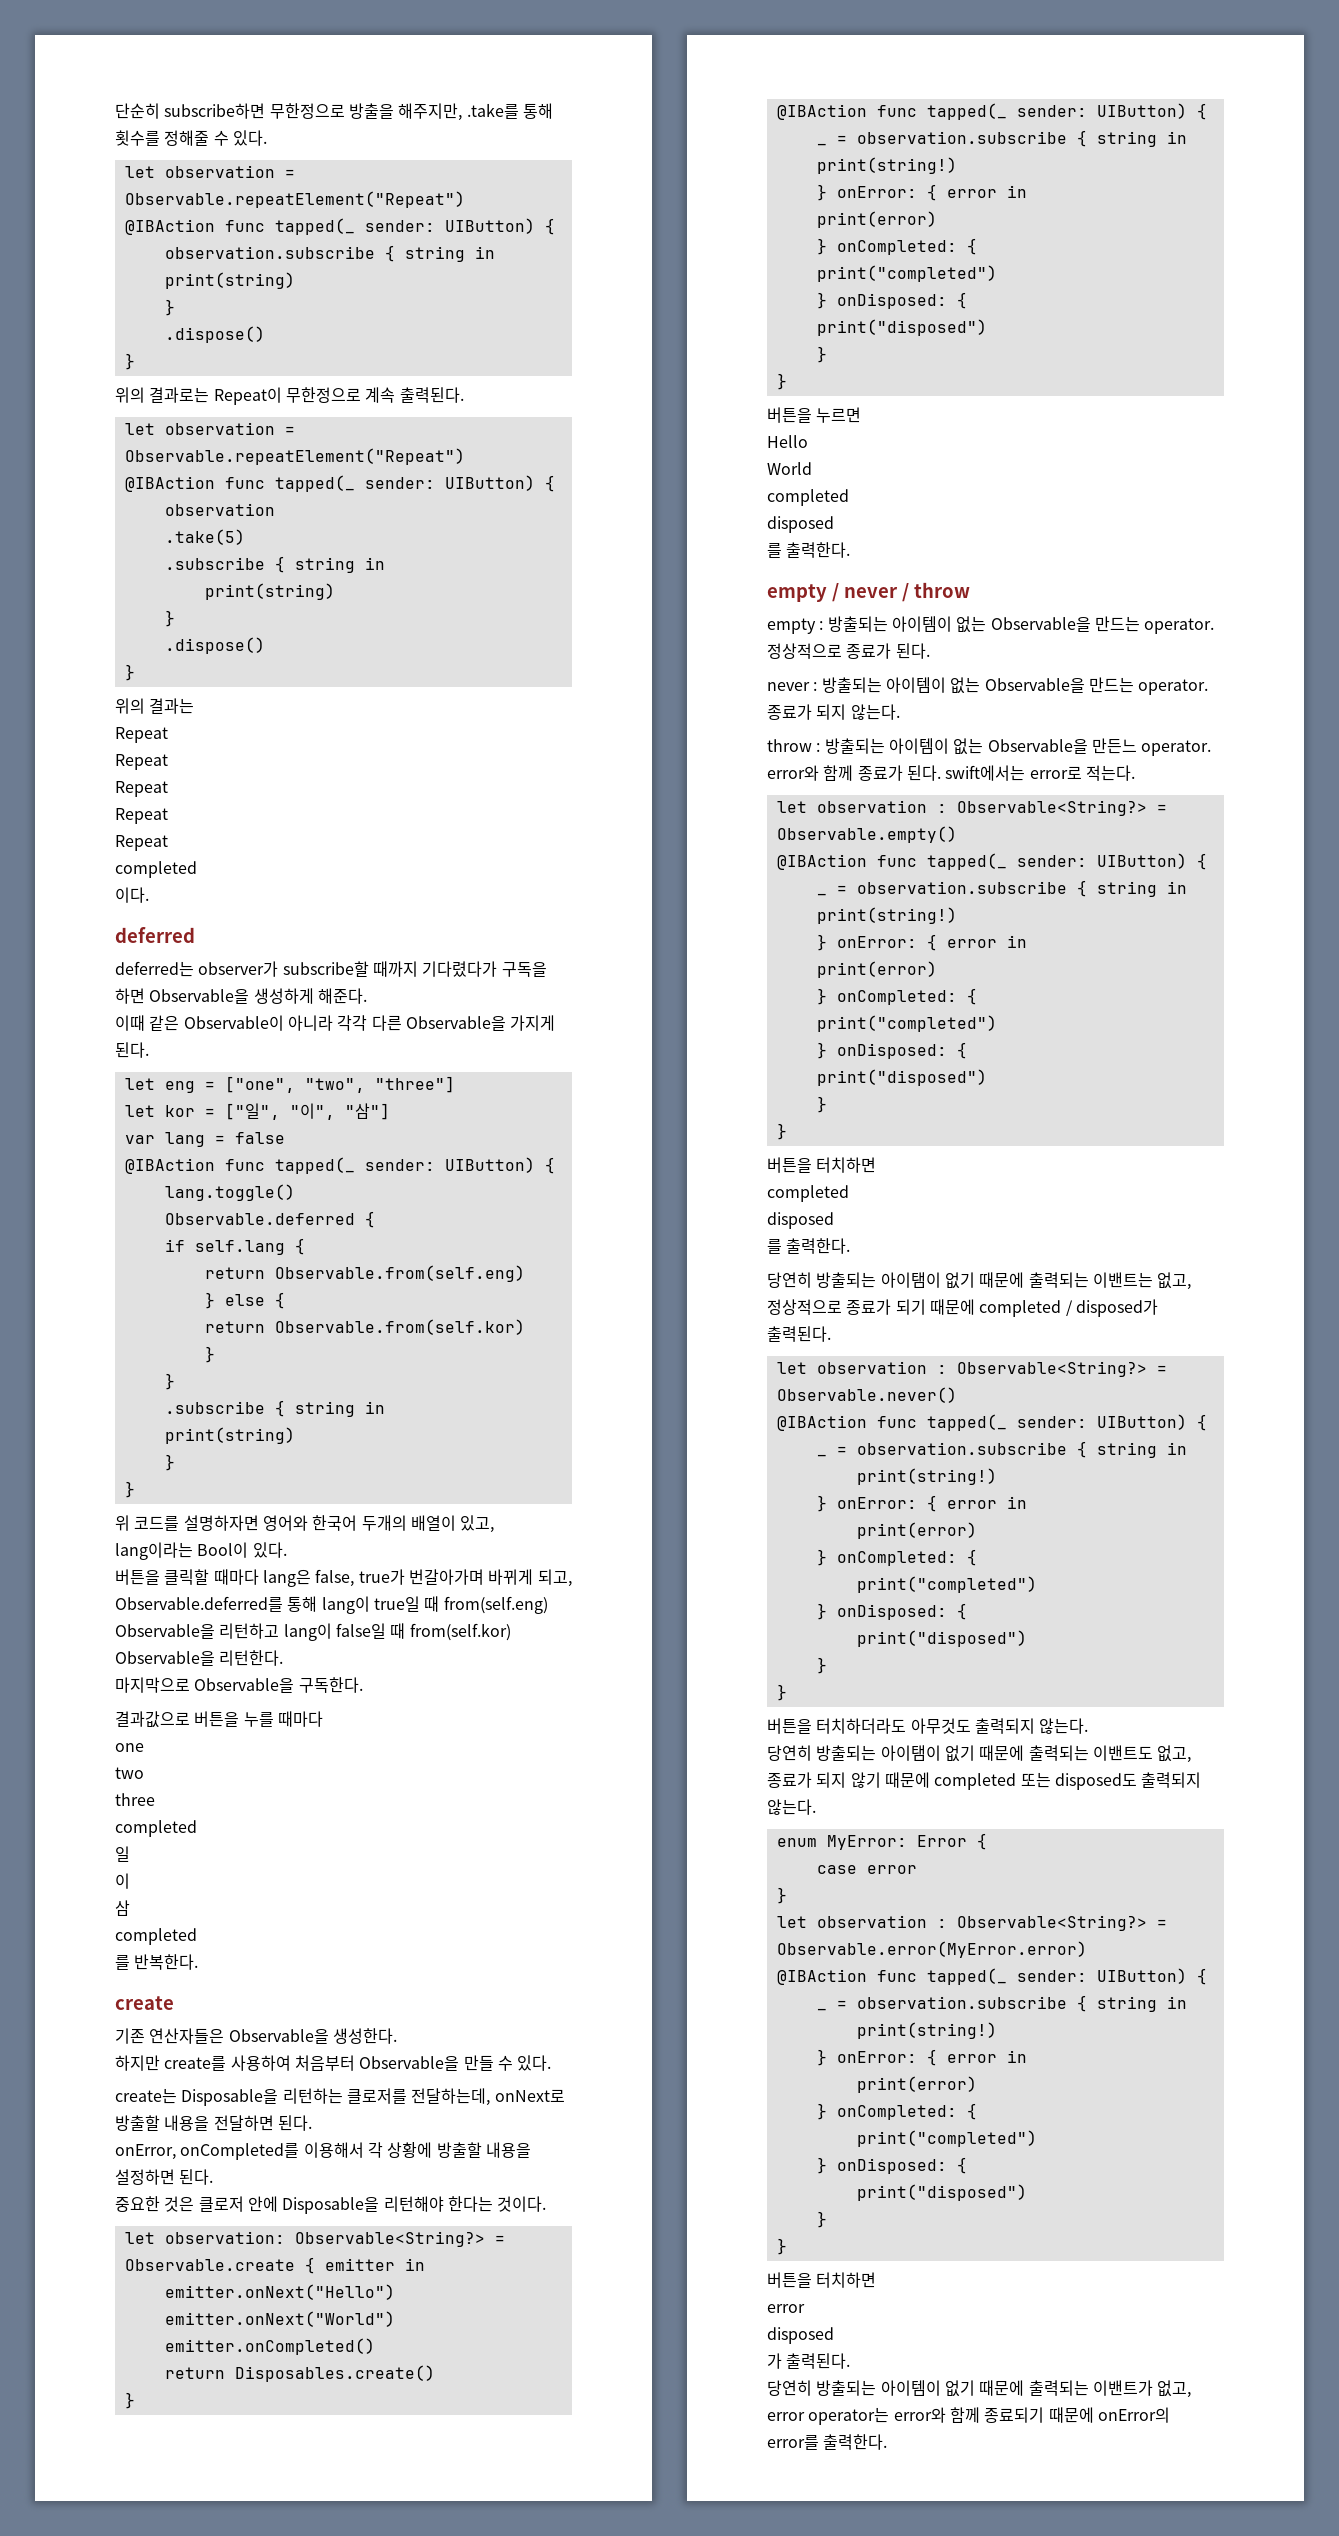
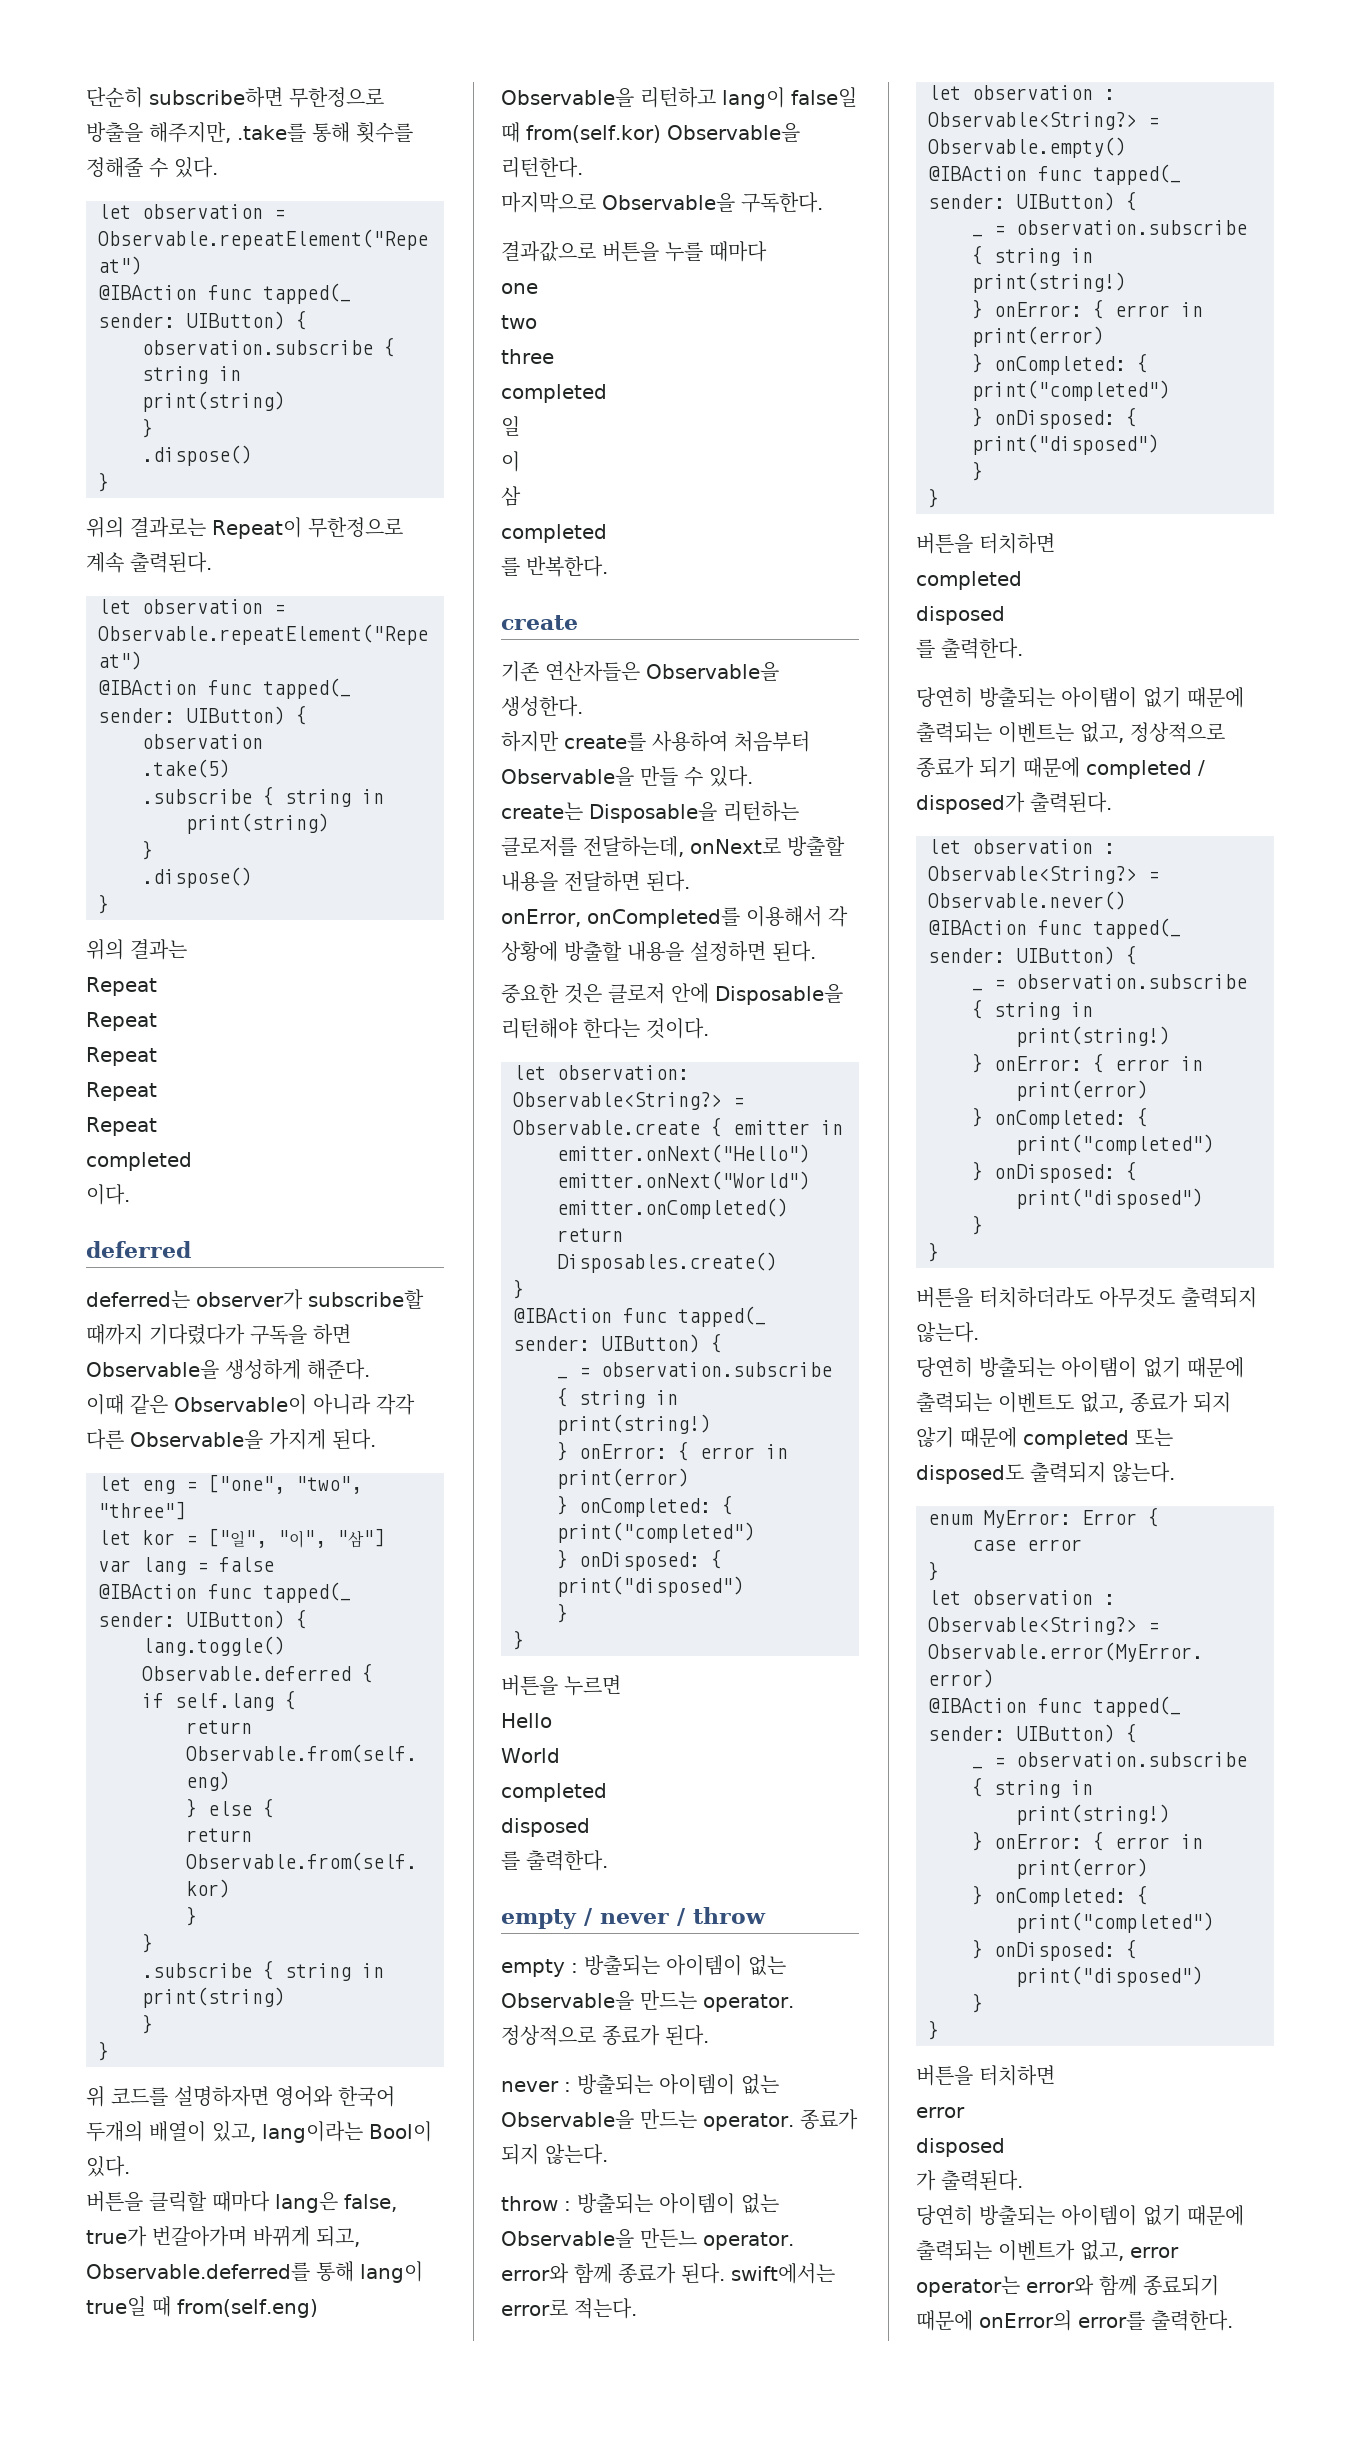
[1092,1272,1153,1288] 이밴트는 -> [998,722,1074,743] 이벤트는
[1092,1745,1153,1761] 이밴트도 -> [998,1392,1074,1413] 이벤트도
[1092,2380,1153,2396] 이밴트가 -> [998,2240,1075,2261] 이벤트가

